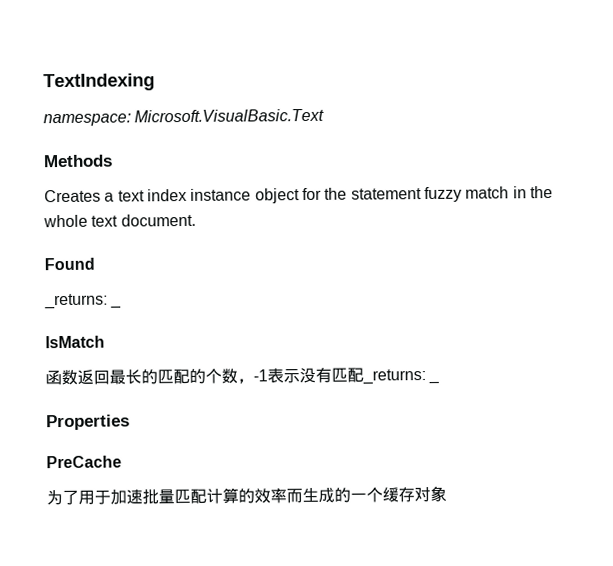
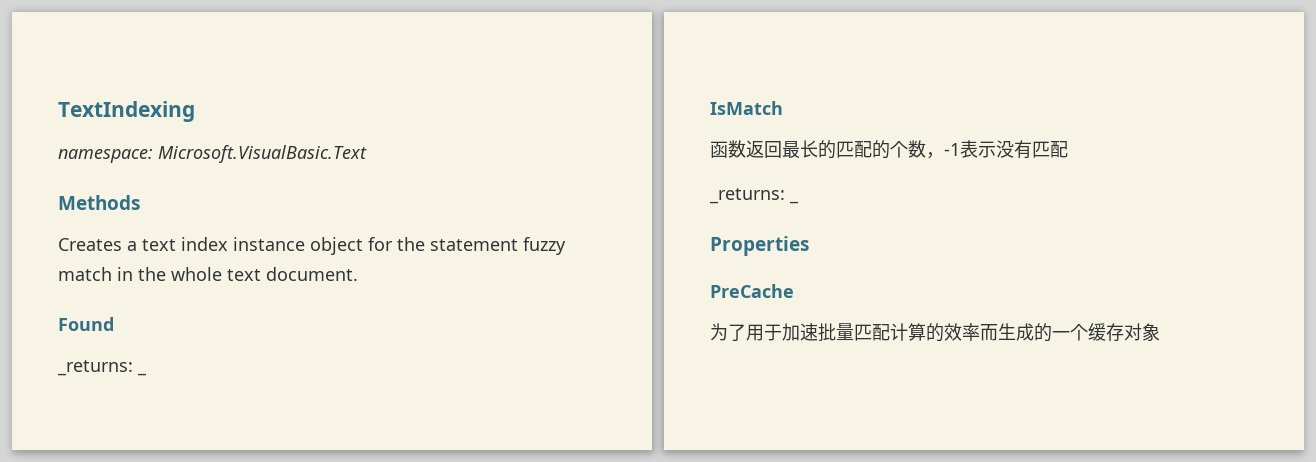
(364, 375) none -> (1068, 149) //

